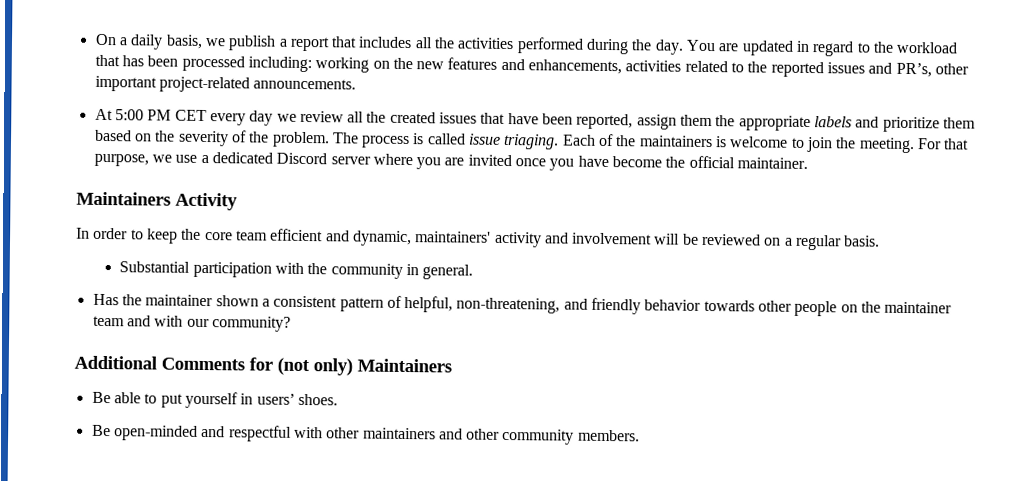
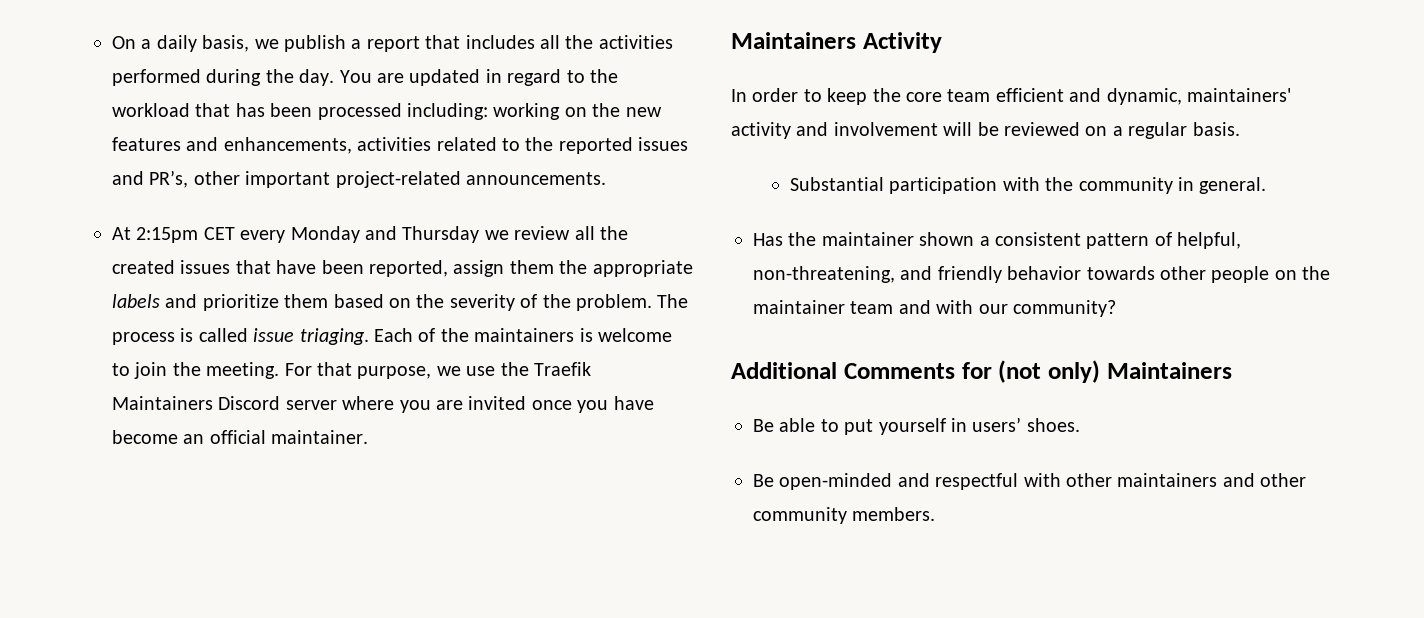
[114,109,274,126] 5:00 PM CET every day -> [136,226,480,243] 2:15pm CET every Monday and Thursday
[200,152,273,164] a dedicated -> [500,362,591,376] [112,396,213,410] the Traefik Maintainers
[665,156,686,168] the -> [183,434,205,444] an

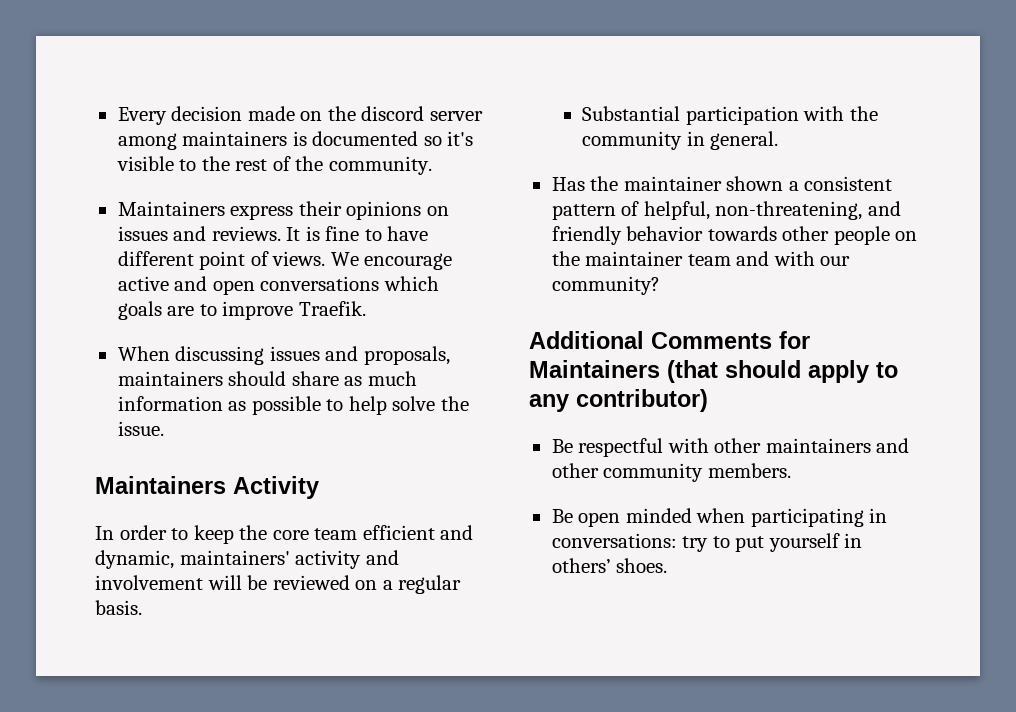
[112,35,673,52] [112,69,618,86] [112,103,662,120] [112,137,689,154] [112,170,606,188] [112,226,628,243] [112,260,693,277] [112,294,689,311] [112,328,672,345] [112,362,591,379] [112,396,654,413] [112,430,369,444] On a daily basis, we publish a report that includes all the activities performed during the day. You are updated in regard to the workload that has been processed including: working on the new features and enhancements, activities related to the reported issues and PR’s, other important project-related announcements. // At 2:15pm CET every Monday and Thursday we review all the created issues that have been reported, assign them the appropriate labels and prioritize them based on the severity of the problem. The process is called issue triaging. Each of the maintainers is welcome to join the meeting. For that purpose, we use the Traefik Maintainers Discord server where you are invited once you have become an official maintainer. -> [117,106,483,125] [117,131,474,150] [116,156,432,175] [117,201,449,220] [117,226,429,241] [117,251,453,270] [117,276,439,295] [117,301,366,320] [117,346,450,365] [117,371,417,386] [117,396,469,415] [117,421,164,436] Every decision made on the discord server among maintainers is documented so it's visible to the rest of the community. // Maintainers express their opinions on issues and reviews. It is fine to have different point of views. We encourage active and open conversations which goals are to improve Traefik. // When discussing issues and proposals, maintainers should share as much information as possible to help solve the issue.
[998,360,1232,383] [753,417,1080,435] [753,473,930,490] (not only) Maintainers // Be able to put yourself in users’ shoes. // Be open-minded and -> [529,360,898,383] [529,389,708,412] [551,439,573,453] Maintainers (that should apply to any contributor) // Be
(936, 514) none -> [551,508,888,527] [551,533,863,552] [551,558,668,573] // Be open minded when participating in conversations: try to put yourself in others’ shoes.

